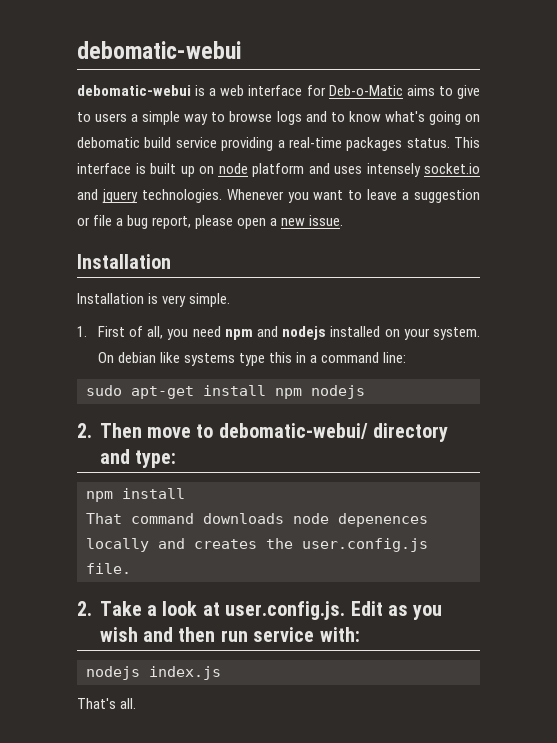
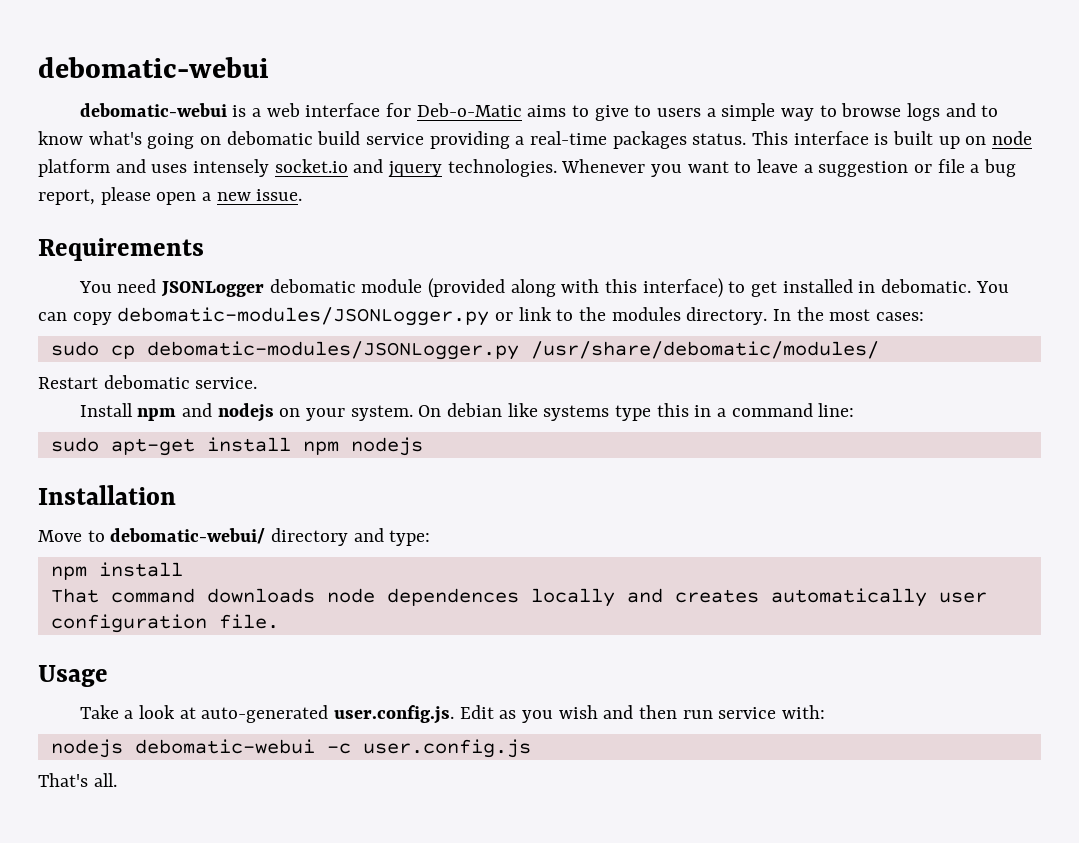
[77,254,171,269] [77,293,231,307] [77,326,221,340] Installation // Installation is very simple. // 1. First of all, you need -> [38,238,204,261] [78,278,1009,298] [38,307,925,326] [50,341,879,360] [38,375,258,389] [79,403,133,417] Requirements // You need JSONLogger debomatic module (provided along with this interface) to get installed in debomatic. You can copy debomatic-modules/JSONLogger.py or link to the modules directory. In the most cases: // sudo cp debomatic-modules/JSONLogger.py /usr/share/debomatic/modules/ // Restart debomatic service. // Install
[330,326,381,337] installed -> (274, 412) none
[77,423,191,438] 2. Then move -> [38,485,176,505] [38,530,82,542] Installation // Move
[338,513,428,527] depenences -> [386,588,519,606] dependences
[266,538,428,552] the user.config.js -> [770,588,987,607] [50,614,207,633] automatically user configuration
[77,601,92,616] 2. -> [38,665,108,687] Usage //
(220, 609) none -> [201,705,329,723] auto-generated
[149,666,221,680] index.js -> [134,739,531,758] debomatic-webui -c user.config.js

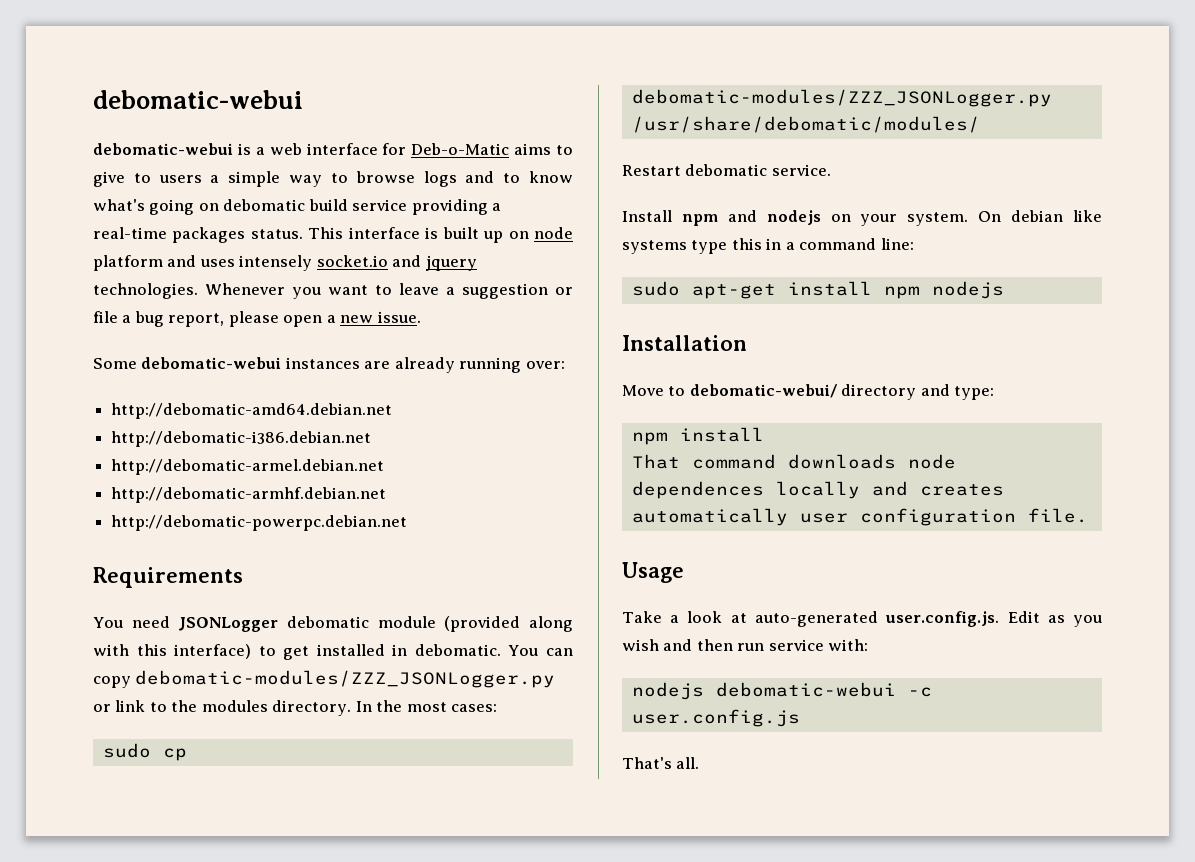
(303, 195) none -> [93,357,565,373] [111,403,393,419] [111,431,372,447] [111,459,385,475] [111,487,387,503] [111,515,408,531] // Some debomatic-webui instances are already running over: // http://debomatic-amd64.debian.net // http://debomatic-i386.debian.net // http://debomatic-armel.debian.net // http://debomatic-armhf.debian.net // http://debomatic-powerpc.debian.net
[117,307,490,326] debomatic-modules/JSONLogger.py -> [135,670,556,688] debomatic-modules/ZZZ_JSONLogger.py
[146,341,519,360] debomatic-modules/JSONLogger.py -> [631,89,1052,107] debomatic-modules/ZZZ_JSONLogger.py

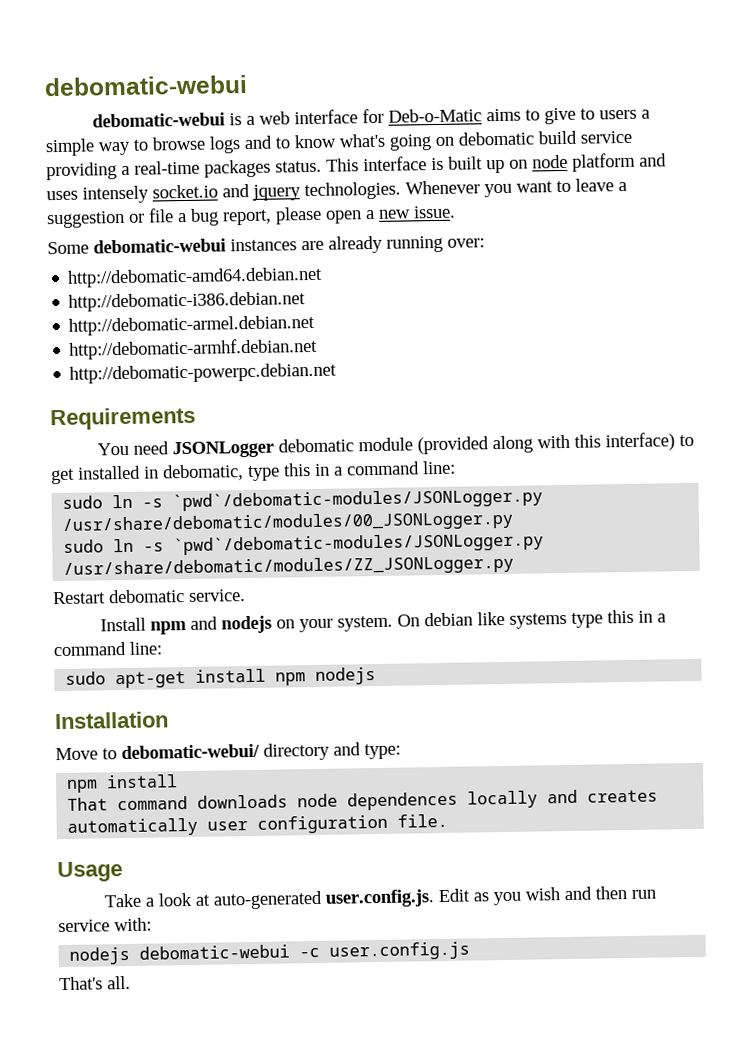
[414,644,573,656] [93,670,556,688] [93,700,498,716] [102,743,187,761] [631,89,1052,107] [631,116,980,133] debomatic. You can copy debomatic-modules/ZZZ_JSONLogger.py or link to the modules directory. In the most cases: // sudo cp debomatic-modules/ZZZ_JSONLogger.py /usr/share/debomatic/modules/ -> [163,460,456,482] [62,488,544,512] [62,510,515,535] [63,532,545,556] [63,554,515,579] debomatic, type this in a command line: // sudo ln -s `pwd`/debomatic-modules/JSONLogger.py /usr/share/debomatic/modules/00_JSONLogger.py // sudo ln -s `pwd`/debomatic-modules/JSONLogger.py /usr/share/debomatic/modules/ZZ_JSONLogger.py

